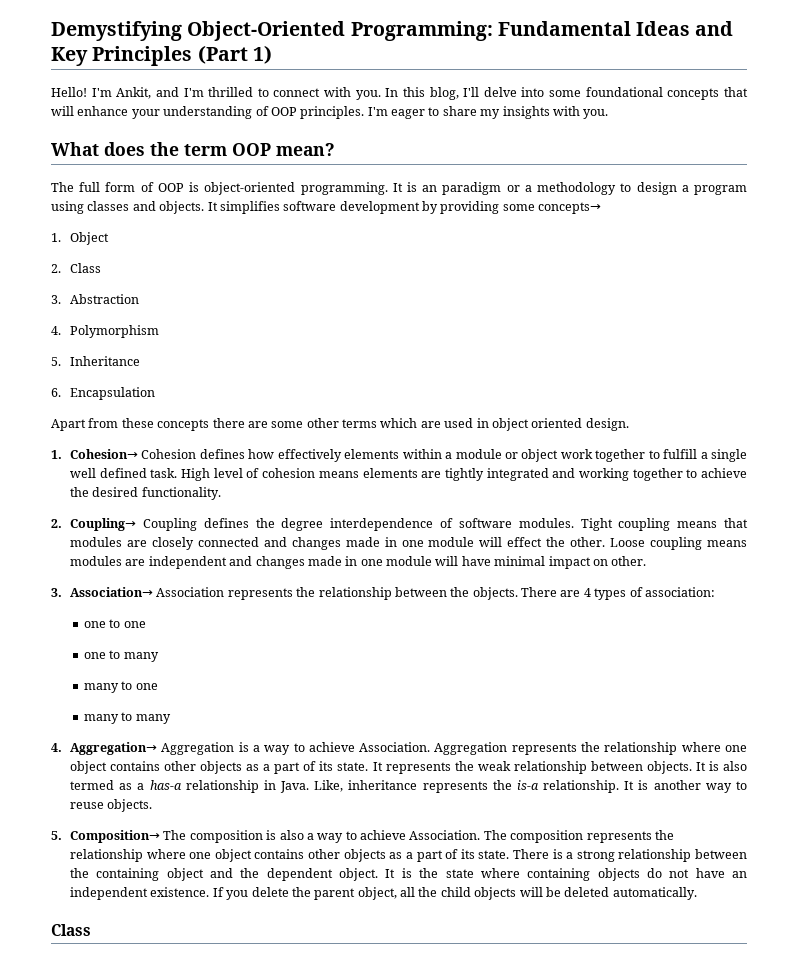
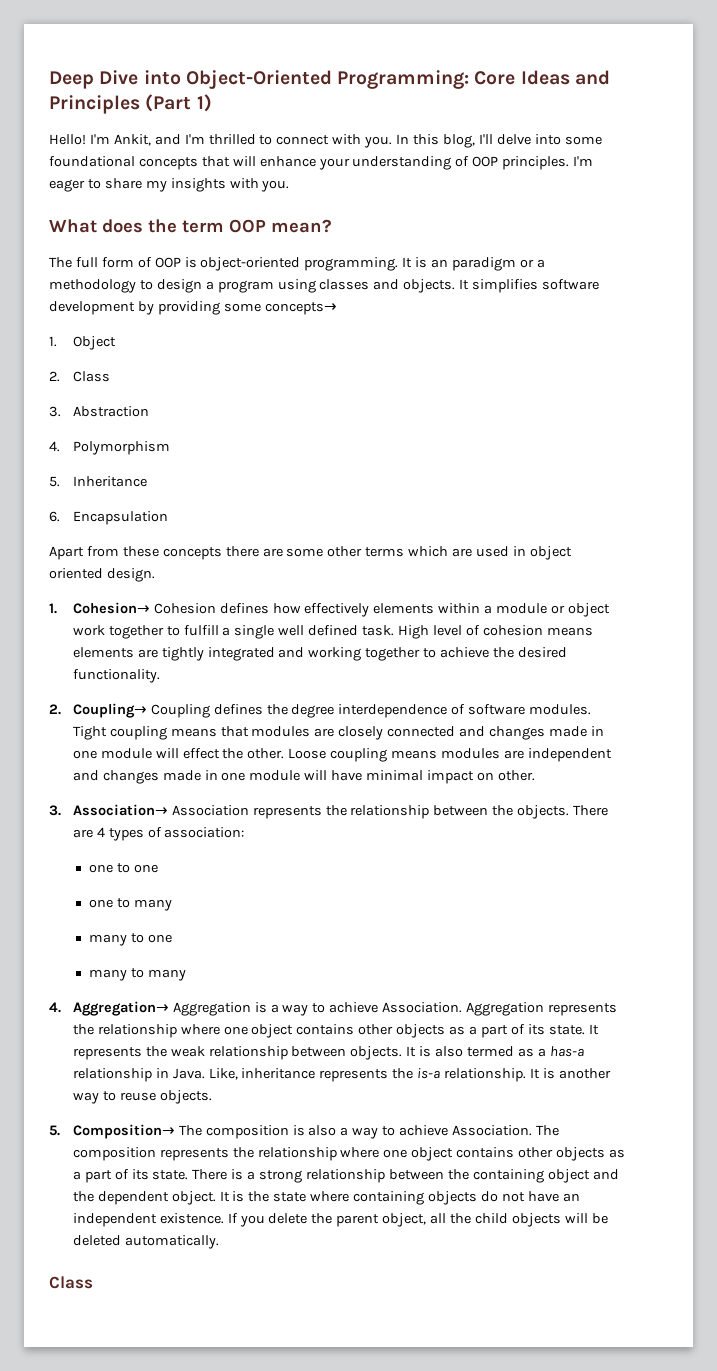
[51,21,182,41] Demystifying -> [49,70,181,89] Deep Dive into
[497,21,631,36] Fundamental -> [474,71,516,85] Core
[51,47,88,66] Key -> (610, 77) none

